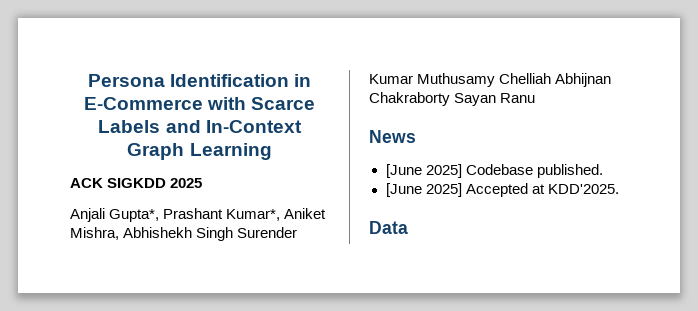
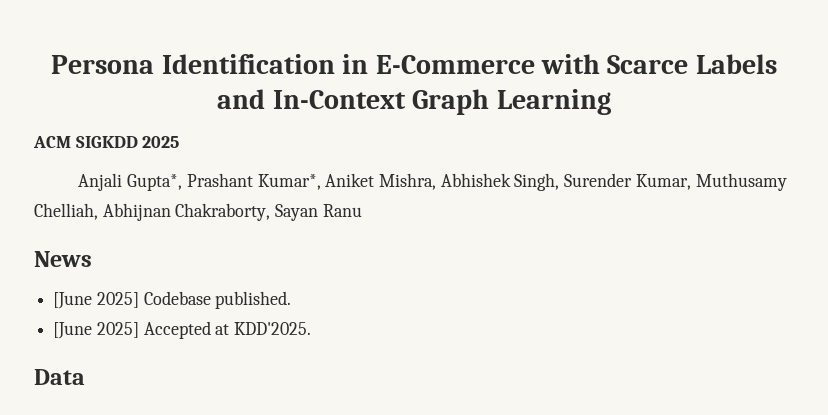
[70,178,103,188] ACK -> [33,136,71,148] ACM
[123,227,298,241] [369,73,612,87] [369,92,450,106] Abhishekh Singh Surender Kumar Muthusamy Chelliah Abhijnan Chakraborty -> [440,173,787,191] [34,203,271,221] Abhishek Singh, Surender Kumar, Muthusamy Chelliah, Abhijnan Chakraborty,

